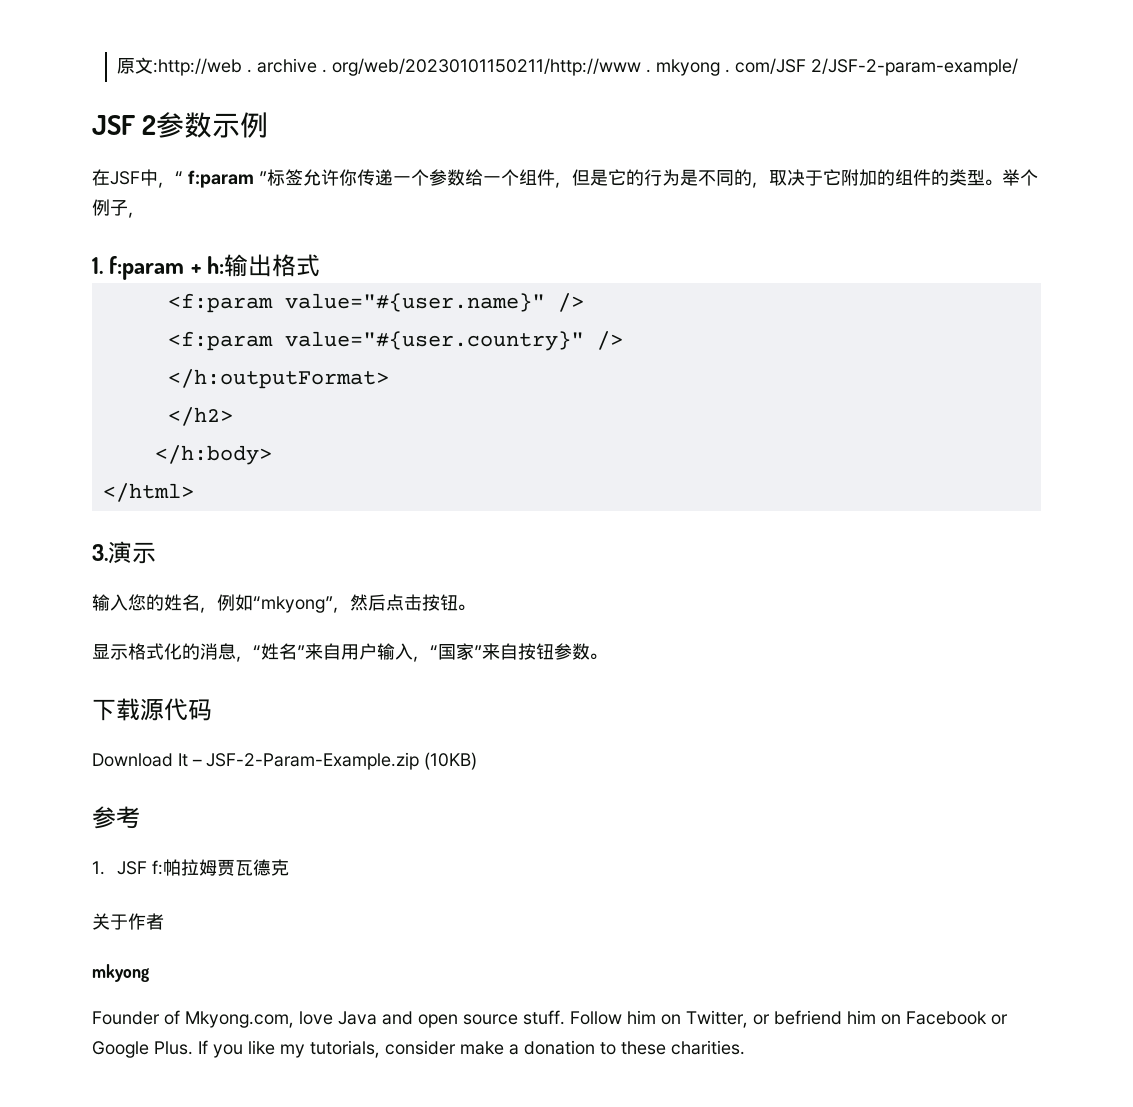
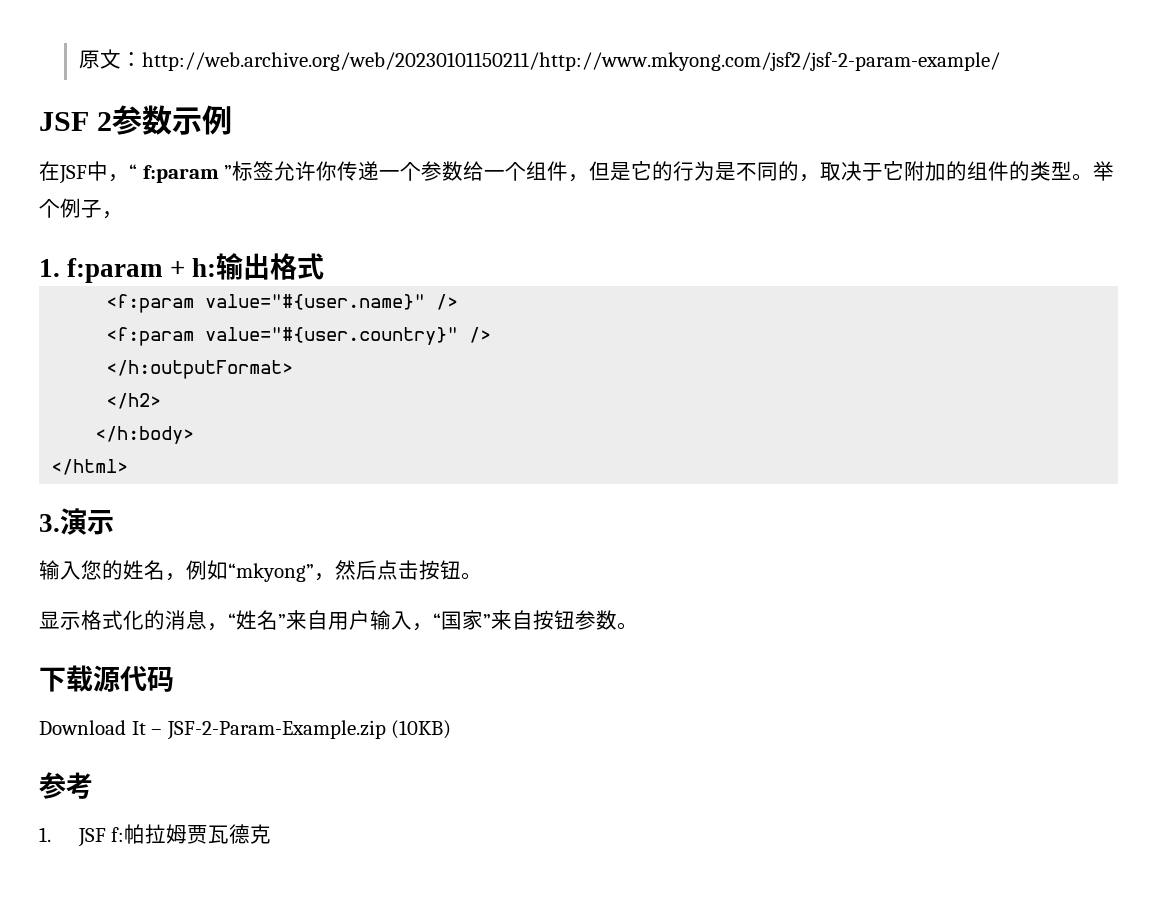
[153,58,1019,76] :http://web . archive . org/web/20230101150211/http://www . mkyong . com/JSF 2/JSF-2-param-example/ -> [120,52,1000,71] ：http://web.archive.org/web/20230101150211/http://www.mkyong.com/jsf2/jsf-2-param-example/
[92,913,164,930] [92,964,149,982] [92,1010,1008,1028] [92,1040,745,1058] // 关于作者 // mkyong // Founder of Mkyong.com, love Java and open source stuff. Follow him on Twitter, or befriend him on Facebook or Google Plus. If you like my tutorials, consider make a donation to these charities. -> (272, 834) none

